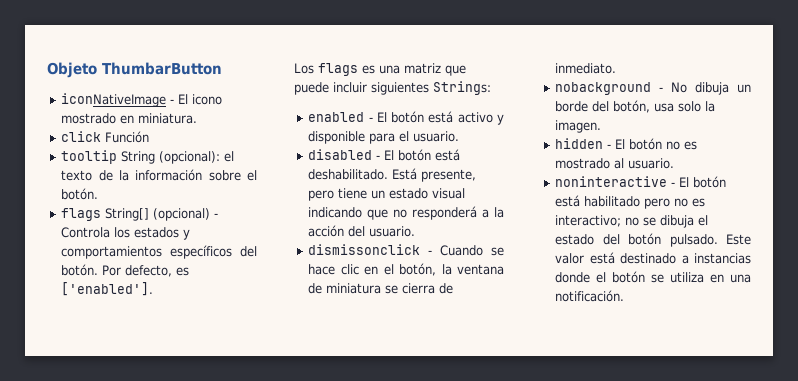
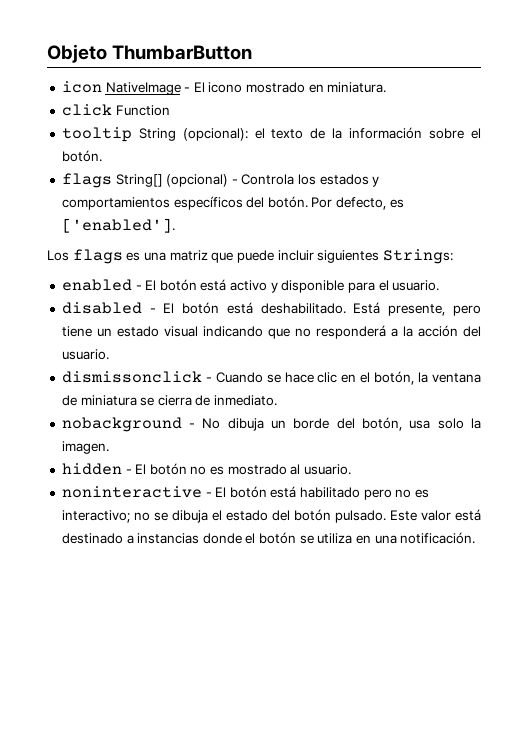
[61,93,167,107] iconNativeImage -> [61,81,181,95] icon NativeImage
[105,131,150,143] Función -> [115,105,170,116] Function

